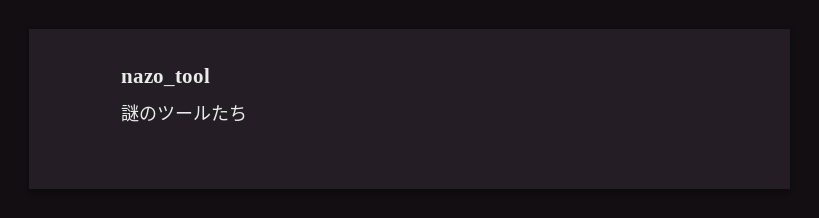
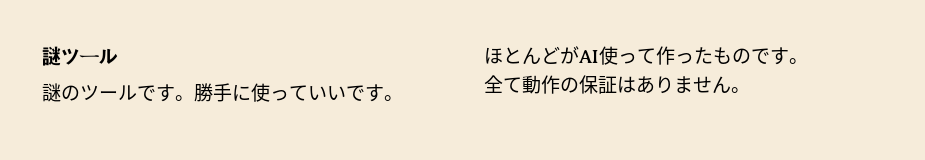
[121,68,210,87] nazo_tool -> [42,46,118,66] 謎ツール
[211,105,247,122] たち -> [137,83,403,102] [484,46,808,65] [484,75,750,94] です。勝手に使っていいです。 // ほとんどがAI使って作ったものです。 // 全て動作の保証はありません。

